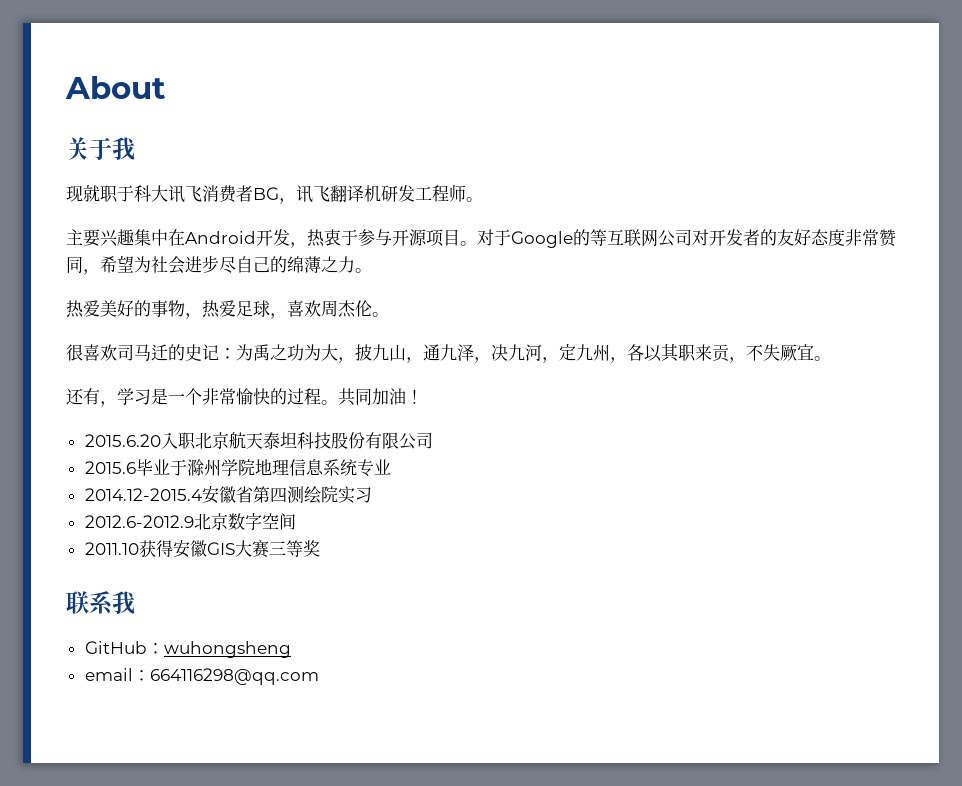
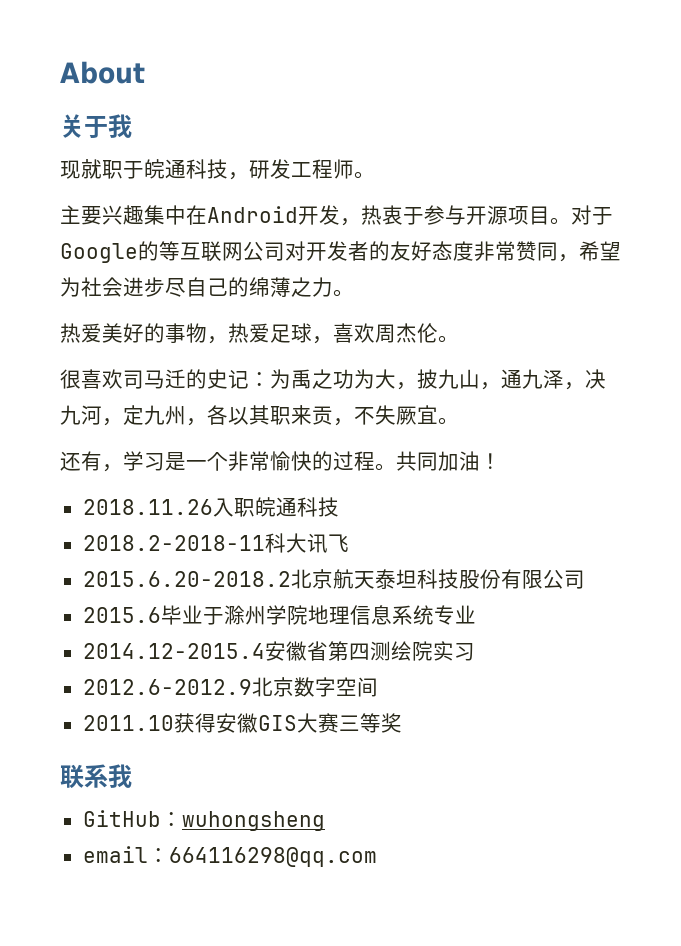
[134,185,381,204] 科大讯飞消费者BG，讯飞翻译机 -> [144,159,249,180] 皖通科技，
[84,432,196,450] 2015.6.20入职 -> [82,497,339,517] [82,533,349,553] [82,571,291,587] 2018.11.26入职皖通科技 // 2018.2-2018-11科大讯飞 // 2015.6.20-2018.2

